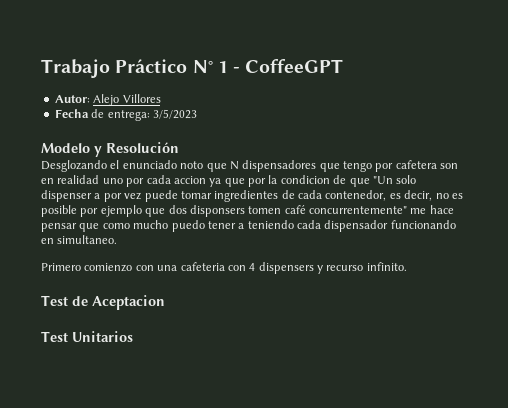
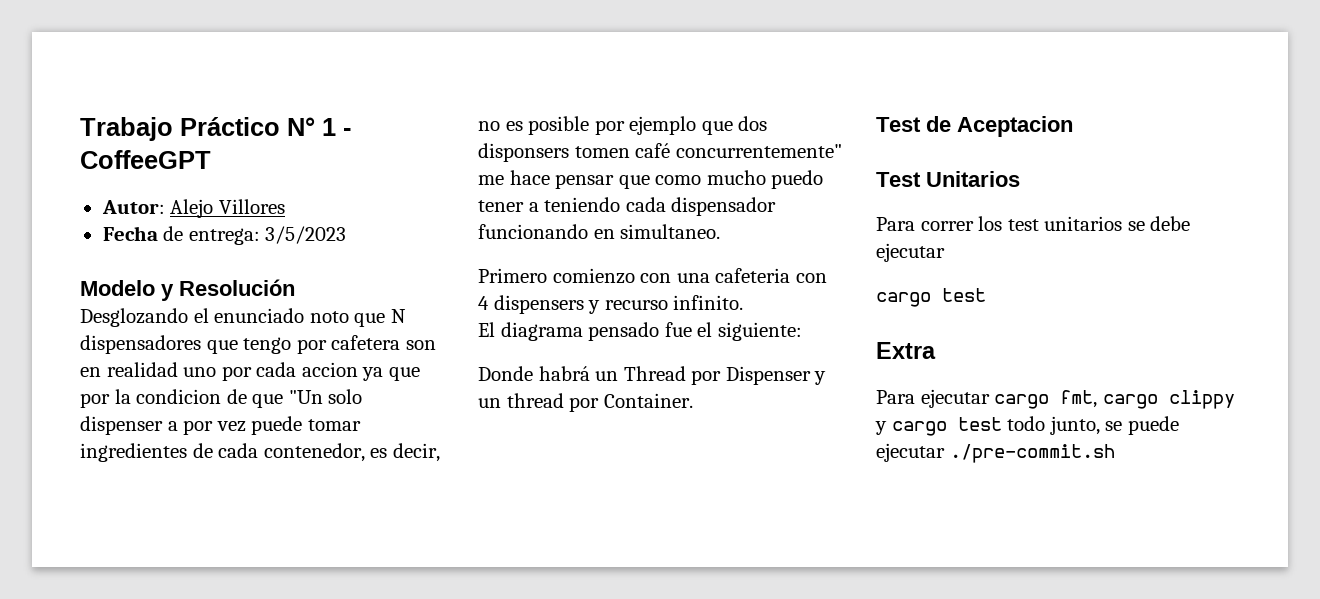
(407, 266) none -> [478,322,802,341] [478,366,827,385] [478,393,693,412] // El diagrama pensado fue el siguiente: // Donde habrá un Thread por Dispenser y un thread por Container.
(133, 336) none -> [876,216,1191,231] [876,243,945,262] [876,288,986,307] [876,342,936,359] [876,389,1235,409] [875,416,1179,436] [876,443,1115,463] // Para correr los test unitarios se debe ejecutar // cargo test // Extra // Para ejecutar cargo fmt, cargo clippy y cargo test todo junto, se puede ejecutar ./pre-commit.sh

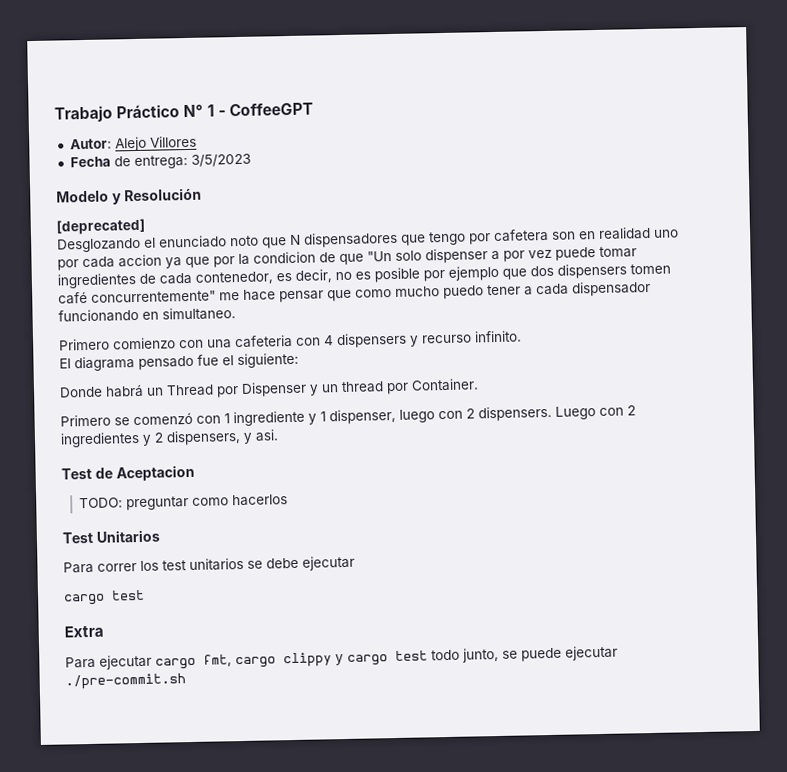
(295, 287) none -> [56,218,145,235] // [deprecated]
[478,143,569,162] disponsers -> [557,263,627,279] dispensers
[544,197,621,212] teniendo -> (533, 291) none
(693, 400) none -> [60,405,636,427] [60,429,279,448] // Primero se comenzó con 1 ingrediente y 1 dispenser, luego con 2 dispensers. Luego con 2 ingredientes y 2 dispensers, y asi.
(1073, 126) none -> [79,494,289,511] // TODO: preguntar como hacerlos

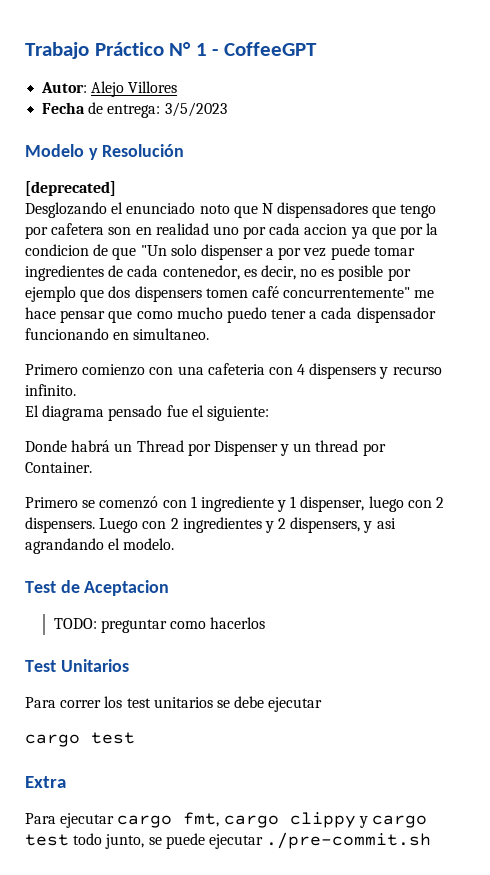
[255,429,279,442] asi. -> [376,518,396,529] [25,538,175,554] asi agrandando el modelo.

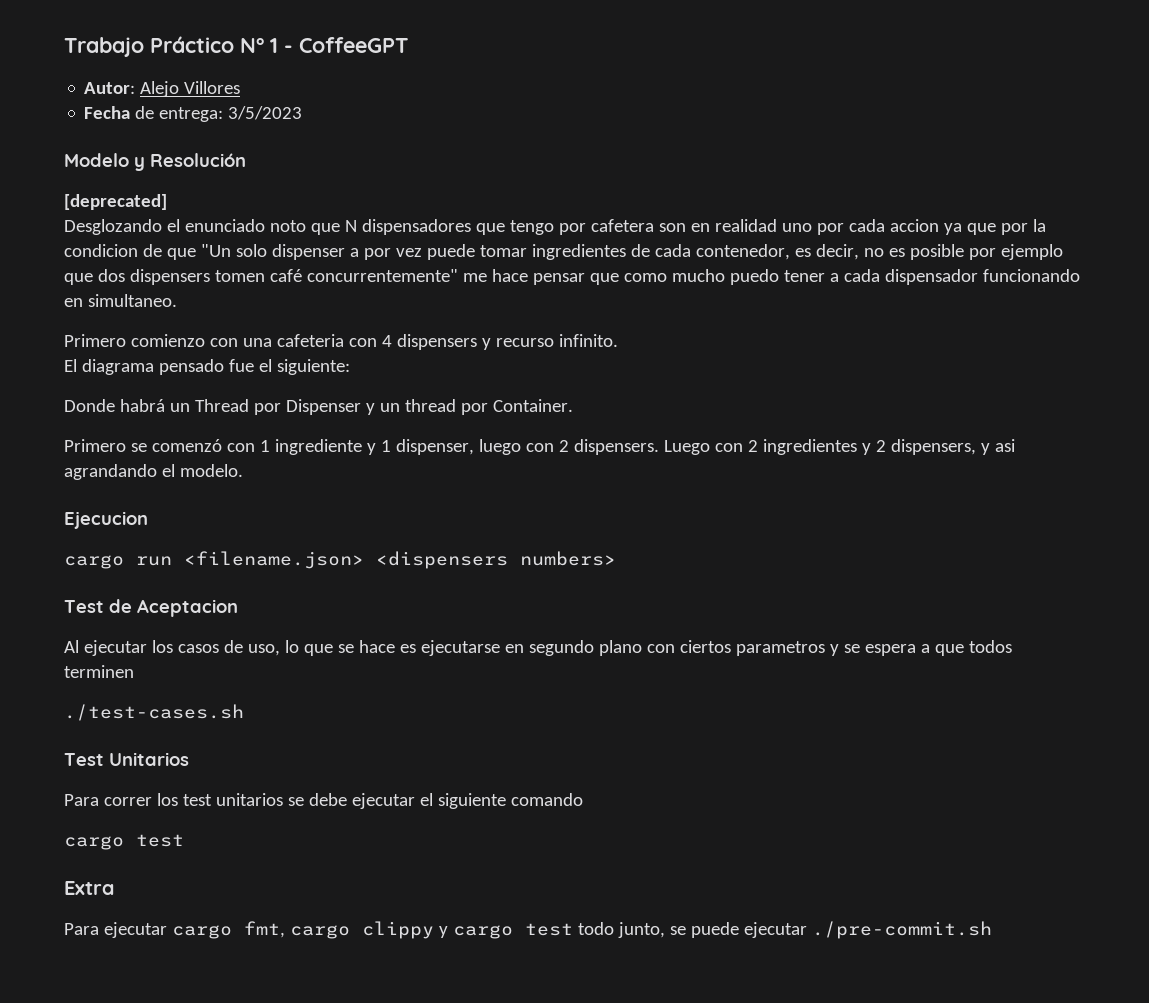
[25,580,170,596] [53,617,266,633] Test de Aceptacion // TODO: preguntar como hacerlos -> [64,511,148,529] [64,551,616,569] [64,599,238,617] [64,640,1012,656] [64,665,134,678] [64,704,244,721] Ejecucion // cargo run <filename.json> <dispensers numbers> // Test de Aceptacion // Al ejecutar los casos de uso, lo que se hace es ejecutarse en segundo plano con ciertos parametros y se espera a que todos terminen // ./test-cases.sh
(323, 704) none -> [419,793,583,809] el siguiente comando

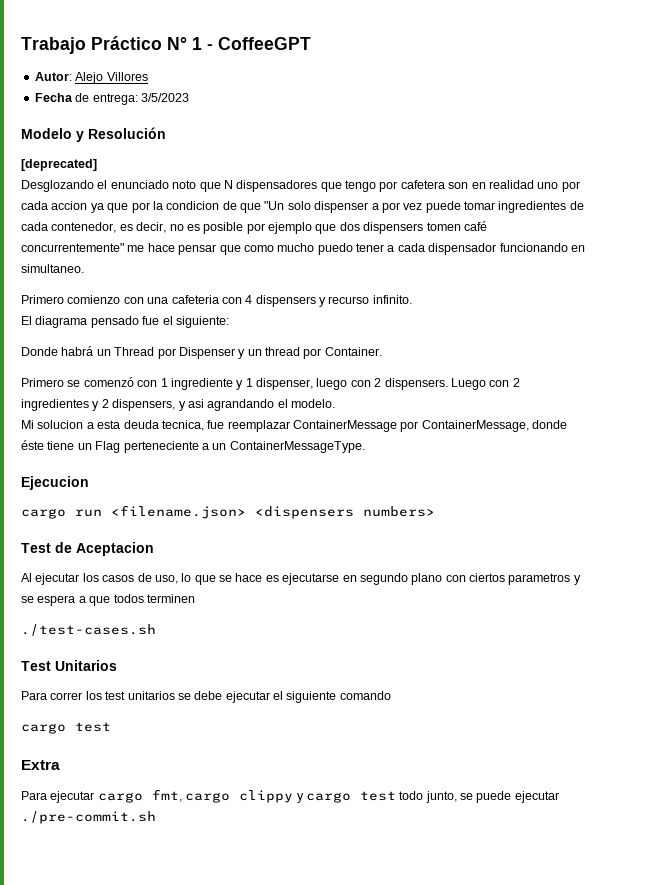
(243, 470) none -> [21,420,568,432] [21,440,365,453] // Mi solucion a esta deuda tecnica, fue reemplazar ContainerMessage por ContainerMessage, donde éste tiene un Flag perteneciente a un ContainerMessageType.

